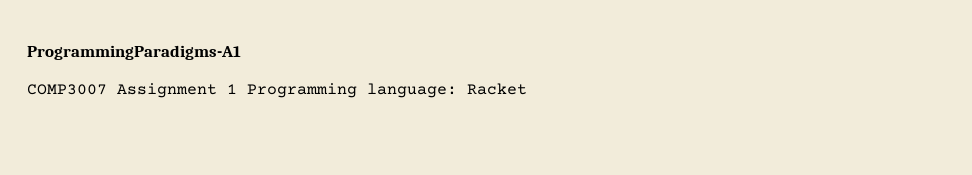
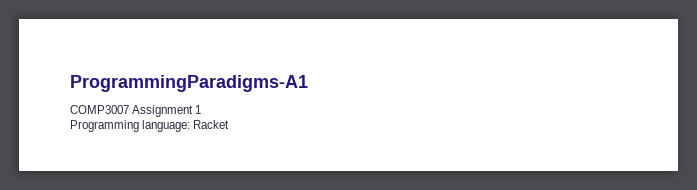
(237, 89) none -> (202, 109) //

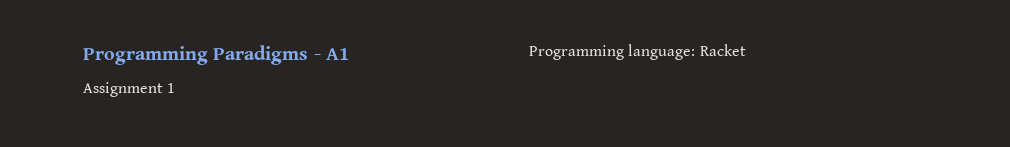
[70,75,308,92] [70,105,129,114] ProgrammingParadigms-A1 // COMP3007 -> [83,45,350,65] Programming Paradigms - A1 //

